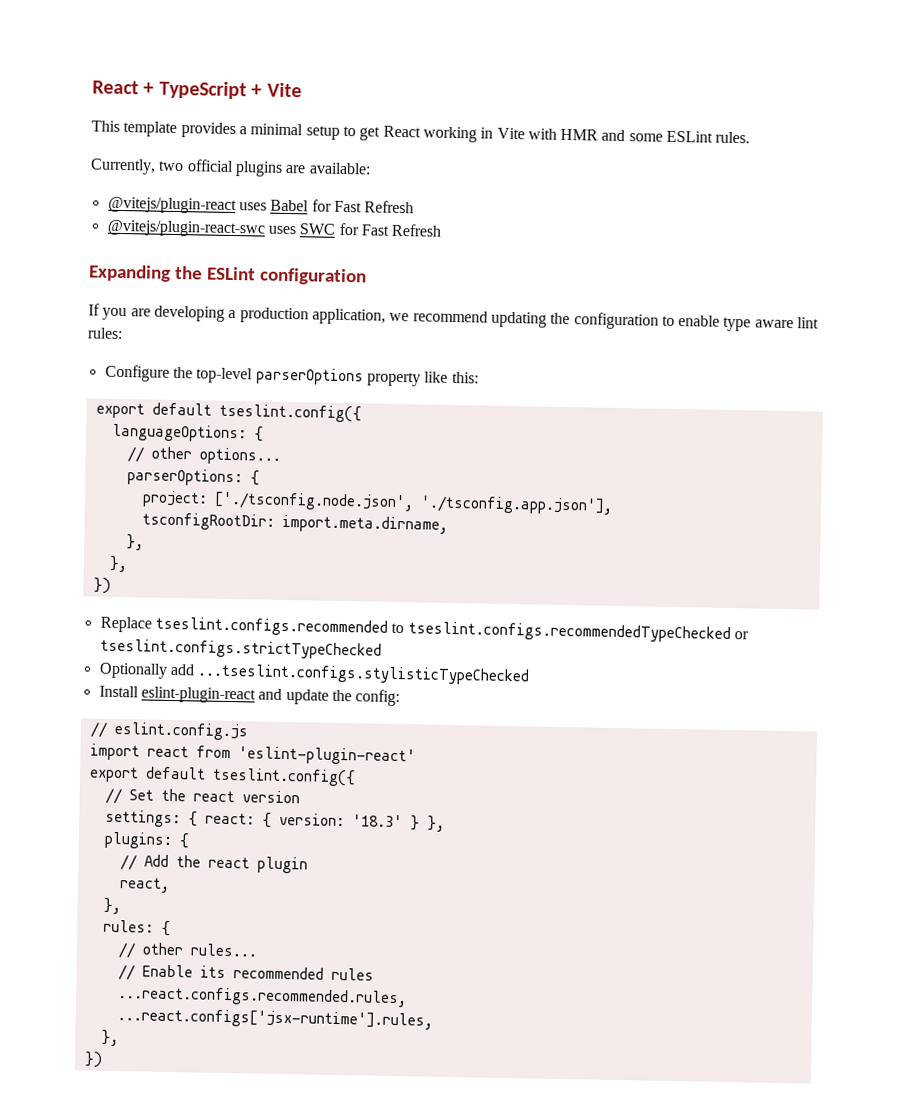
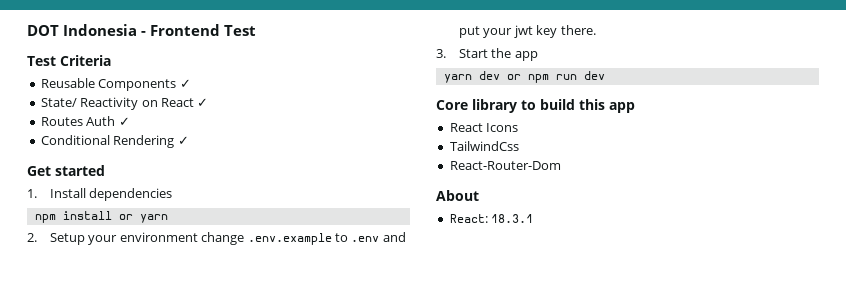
[92,80,302,100] [91,120,751,144] [90,158,371,177] [107,196,415,215] [106,219,443,238] [88,264,367,286] [88,303,820,332] [87,327,123,340] [104,364,479,387] [95,402,362,423] [111,423,264,443] [126,446,281,465] [126,468,260,487] [141,490,613,515] [141,512,448,534] [125,534,144,551] [108,555,128,573] [92,577,111,594] [99,616,749,644] [99,638,382,660] [98,662,531,686] [98,685,401,707] [89,721,249,741] [89,743,416,766] [88,766,356,787] [104,787,300,805] [104,809,445,832] [103,831,190,850] [119,854,308,874] [118,877,170,893] [102,897,121,915] [102,919,171,936] [117,942,258,959] [117,964,374,981] [116,986,407,1008] [116,1008,433,1030] [100,1029,119,1047] [83,1051,103,1068] React + TypeScript + Vite // This template provides a minimal setup to get React working in Vite with HMR and some ESLint rules. // Currently, two official plugins are available: // @vitejs/plugin-react uses Babel for Fast Refresh // @vitejs/plugin-react-swc uses SWC for Fast Refresh // Expanding the ESLint configuration // If you are developing a production application, we recommend updating the configuration to enable type aware lint rules: // Configure the top-level parserOptions property like this: // export default tseslint.config({ // languageOptions: { // // other options... // parserOptions: { // project: ['./tsconfig.node.json', './tsconfig.app.json'], // tsconfigRootDir: import.meta.dirname, // }, // }, // }) // Replace tseslint.configs.recommended to tseslint.configs.recommendedTypeChecked or tseslint.configs.strictTypeChecked // Optionally add ...tseslint.configs.stylisticTypeChecked // Install eslint-plugin-react and update the config: // // eslint.config.js // import react from 'eslint-plugin-react' // export default tseslint.config({ // // Set the react version // settings: { react: { version: '18.3' } }, // plugins: { // // Add the react plugin // react, // }, // rules: { // // other rules... // // Enable its recommended rules // ...react.configs.recommended.rules, // ...react.configs['jsx-runtime'].rules, // }, // }) -> [27,24,256,36] [27,55,111,66] [40,78,191,91] [40,97,209,110] [40,116,130,126] [40,135,189,148] [27,165,105,176] [27,188,173,201] [34,211,168,223] [27,232,406,245] [459,25,596,38] [436,48,538,61] [443,71,605,83] [436,99,635,113] [449,123,519,132] [449,141,519,151] [449,161,561,170] [436,190,479,201] [449,214,534,223] DOT Indonesia - Frontend Test // Test Criteria // Reusable Components ✓ // State/ Reactivity on React ✓ // Routes Auth ✓ // Conditional Rendering ✓ // Get started // 1. Install dependencies // npm install or yarn // 2. Setup your environment change .env.example to .env and put your jwt key there. // 3. Start the app // yarn dev or npm run dev // Core library to build this app // React Icons // TailwindCss // React-Router-Dom // About // React: 18.3.1

